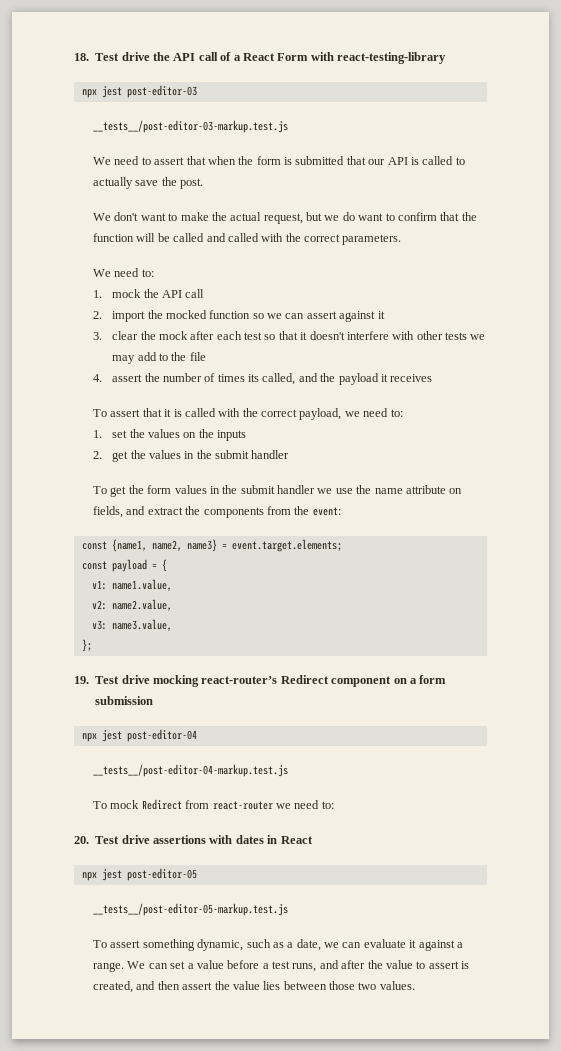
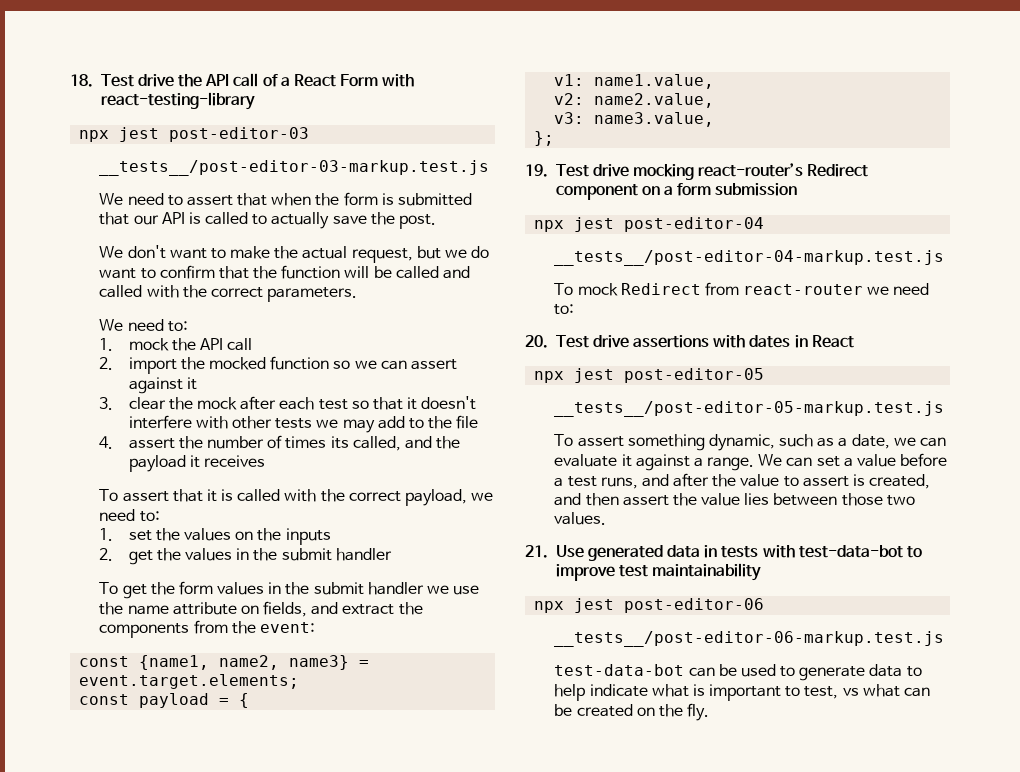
(415, 985) none -> [525,545,923,561] [555,563,762,581] [534,598,765,613] [554,631,945,647] [554,664,922,681] [554,684,931,701] [554,703,710,721] // 21. Use generated data in tests with test-data-bot to improve test maintainability // npx jest post-editor-06 // __tests__/post-editor-06-markup.test.js // test-data-bot can be used to generate data to help indicate what is important to test, vs what can be created on the fly.

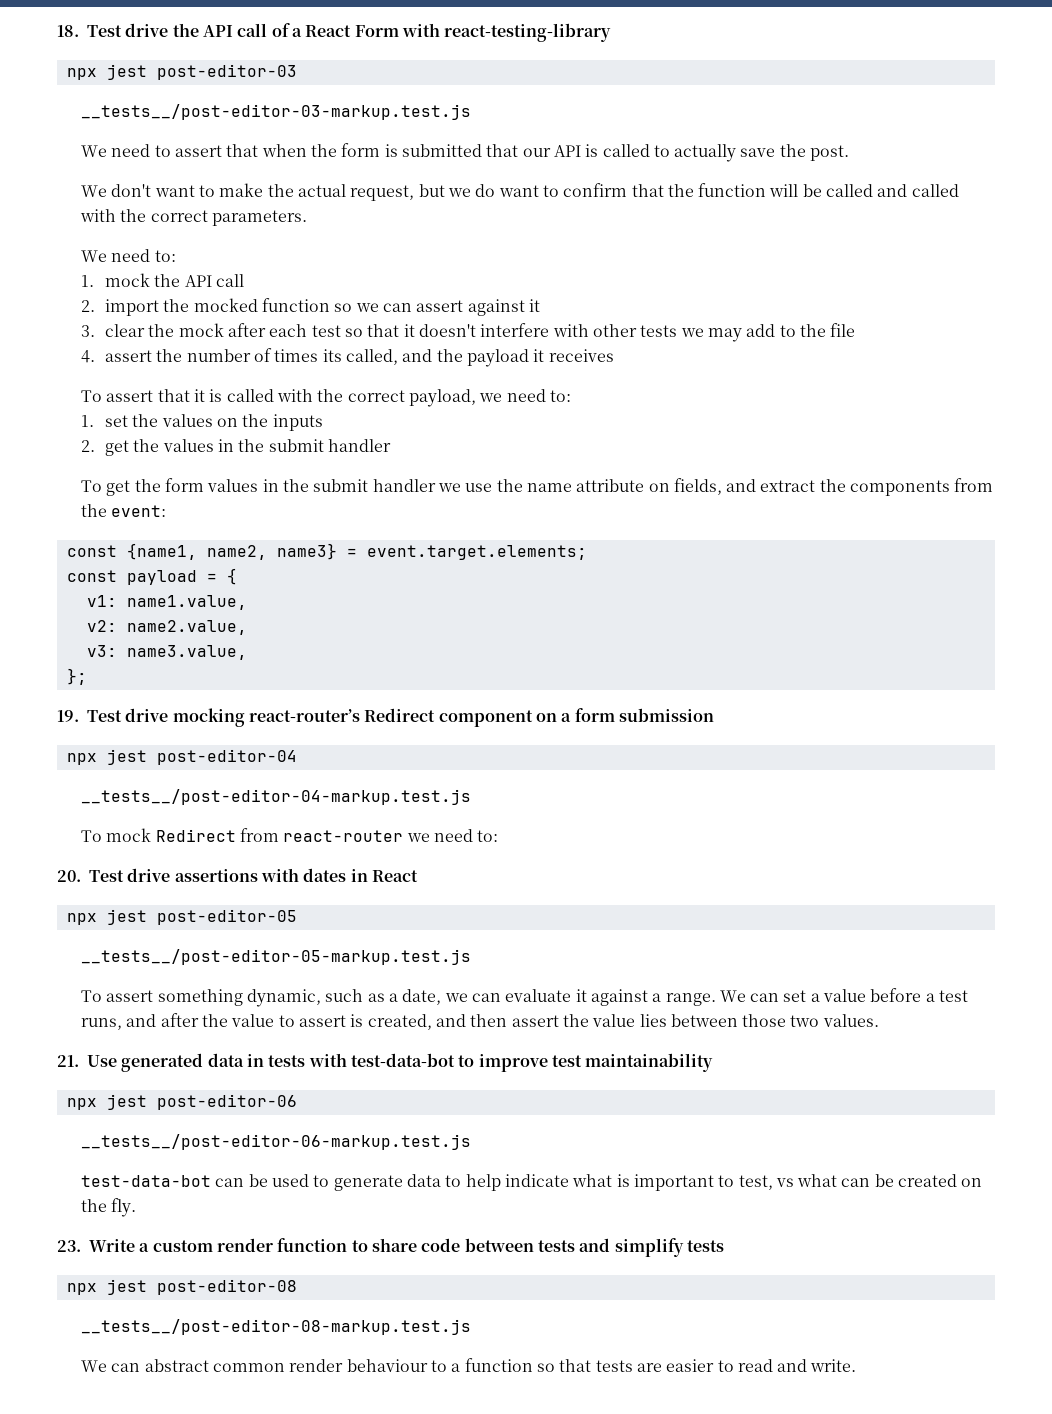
(710, 712) none -> [57,1238,724,1257] [66,1279,297,1295] [81,1319,472,1335] [81,1358,857,1372] // 23. Write a custom render function to share code between tests and simplify tests // npx jest post-editor-08 // __tests__/post-editor-08-markup.test.js // We can abstract common render behaviour to a function so that tests are easier to read and write.

